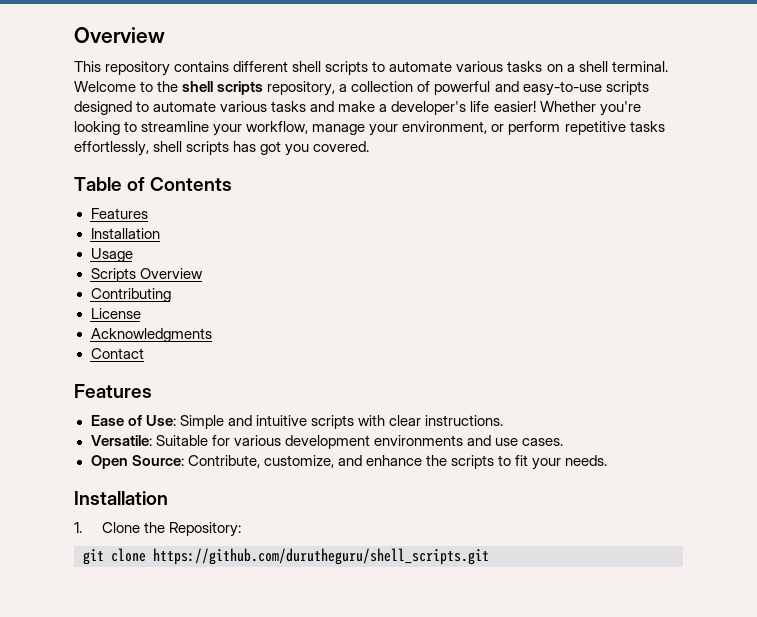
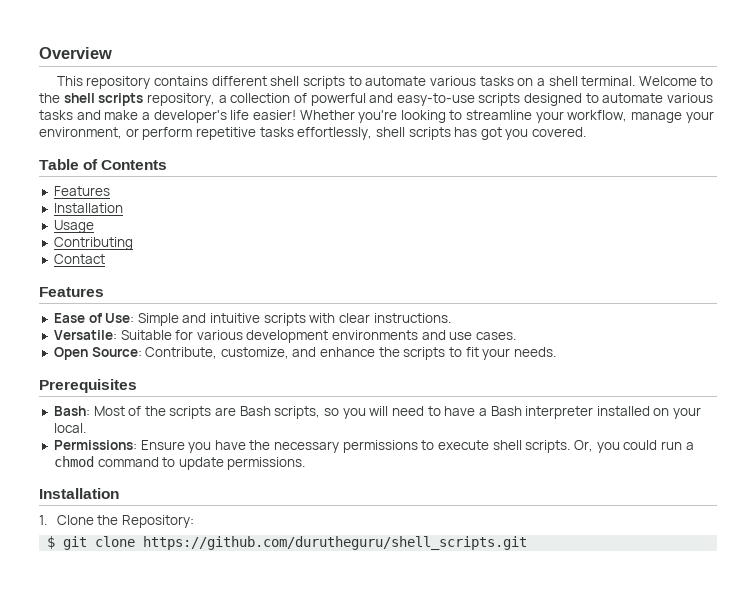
[90,268,203,282] // Scripts Overview -> (94, 226) none
[90,308,141,319] [90,328,212,342] // License // Acknowledgments -> (133, 243) none
(608, 460) none -> [39,379,137,393] [53,406,702,419] [53,423,86,433] [53,440,694,453] [53,456,306,470] // Prerequisites // Bash: Most of the scripts are Bash scripts, so you will need to have a Bash interpreter installed on your local. // Permissions: Ensure you have the necessary permissions to execute shell scripts. Or, you could run a chmod command to update permissions.
(241, 529) none -> [47,536,56,549] $

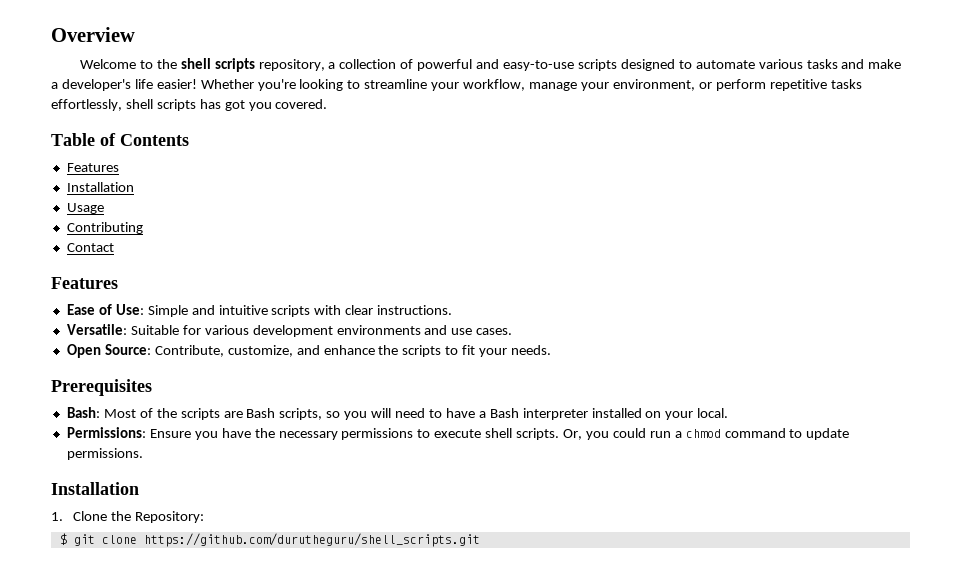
[56,76,636,89] This repository contains different shell scripts to automate various tasks on a shell terminal. -> (135, 34) none

